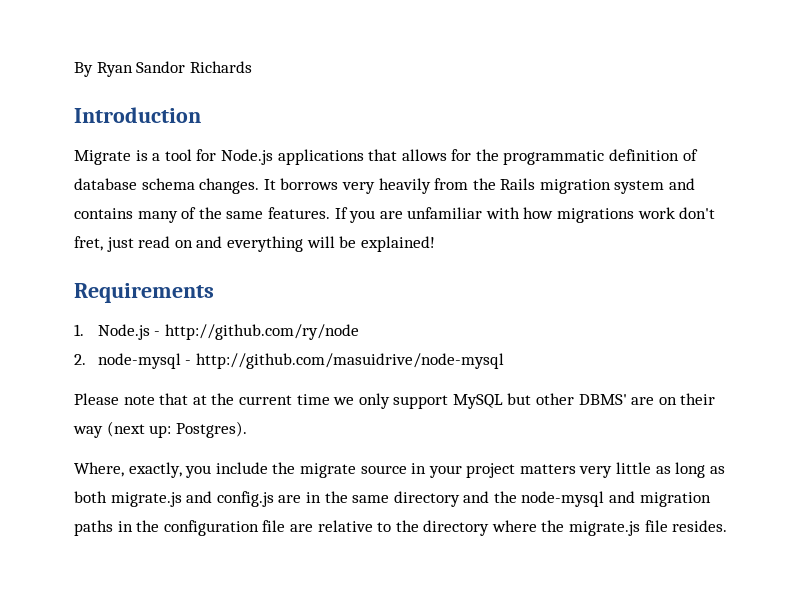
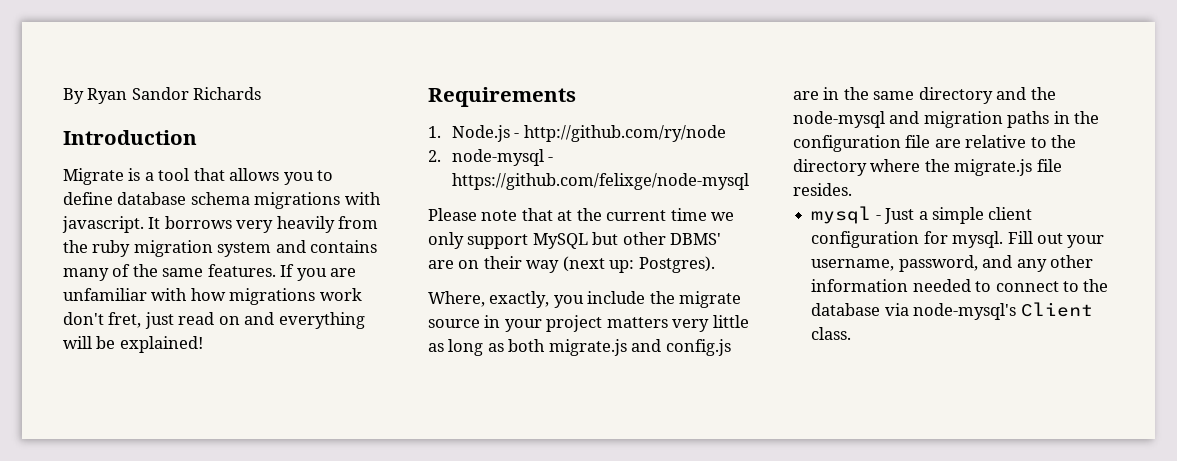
[196,149,698,165] [74,178,260,194] for Node.js applications that allows for the programmatic definition of database schema changes. -> [193,168,334,185] [63,192,381,209] [62,216,144,233] that allows you to define database schema migrations with javascript.
[500,178,536,190] Rails -> [92,240,131,257] ruby
[195,353,504,369] http://github.com/masuidrive/node-mysql -> [451,173,749,190] https://github.com/felixge/node-mysql
(728, 526) none -> [811,206,1033,224] [811,231,1105,248] [811,255,1093,272] [811,279,1109,292] [811,302,1093,320] [811,327,852,340] // mysql - Just a simple client configuration for mysql. Fill out your username, password, and any other information needed to connect to the database via node-mysql's Client class.

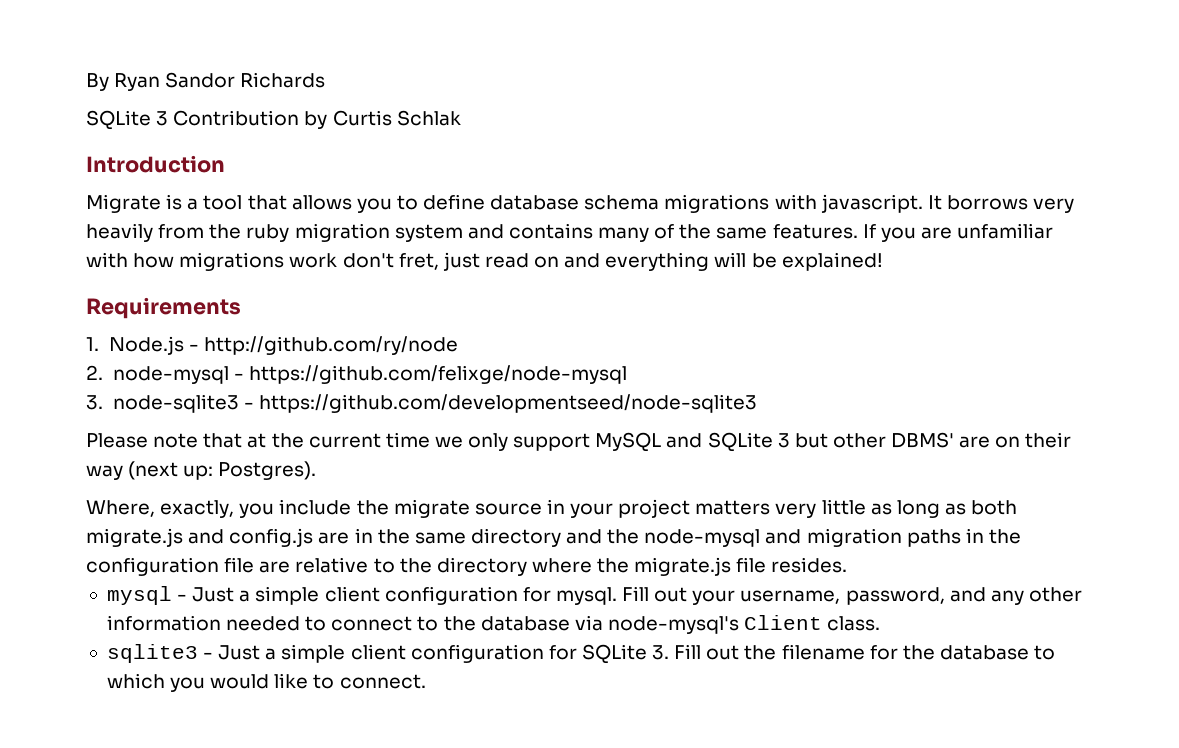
(262, 93) none -> [86,110,461,130] // SQLite 3 Contribution by Curtis Schlak
(749, 181) none -> [86,394,757,413] // 3. node-sqlite3 - https://github.com/developmentseed/node-sqlite3
(588, 241) none -> [666,432,790,452] and SQLite 3
(852, 333) none -> [106,644,1056,664] [106,673,426,692] // sqlite3 - Just a simple client configuration for SQLite 3. Fill out the filename for the database to which you would like to connect.

